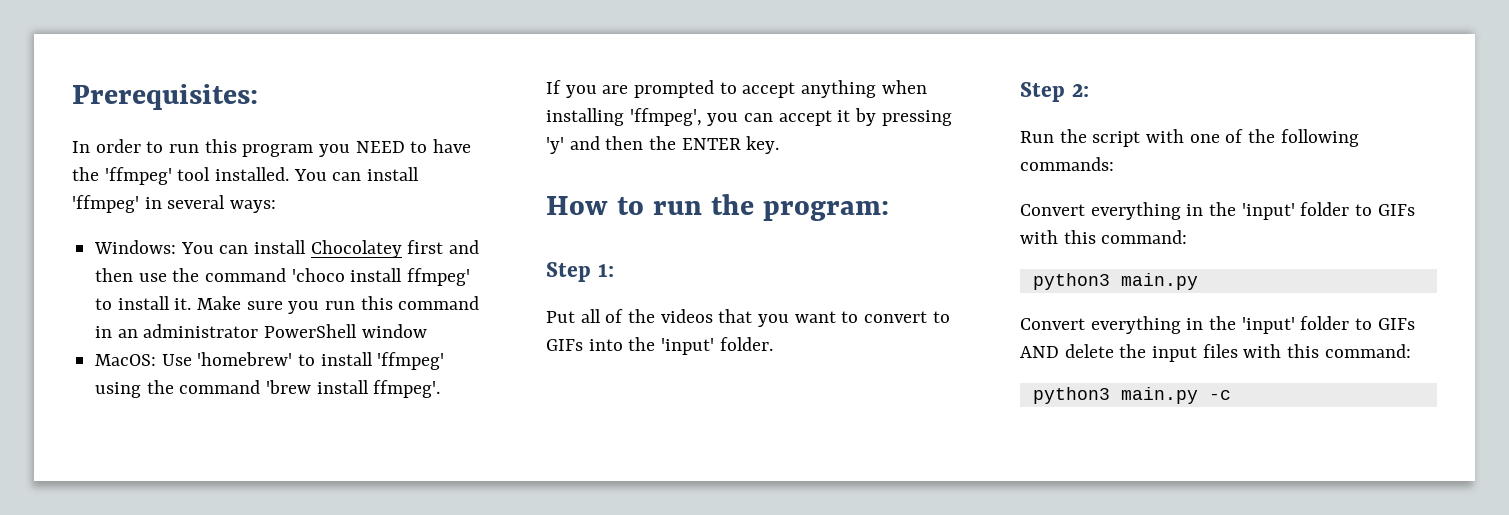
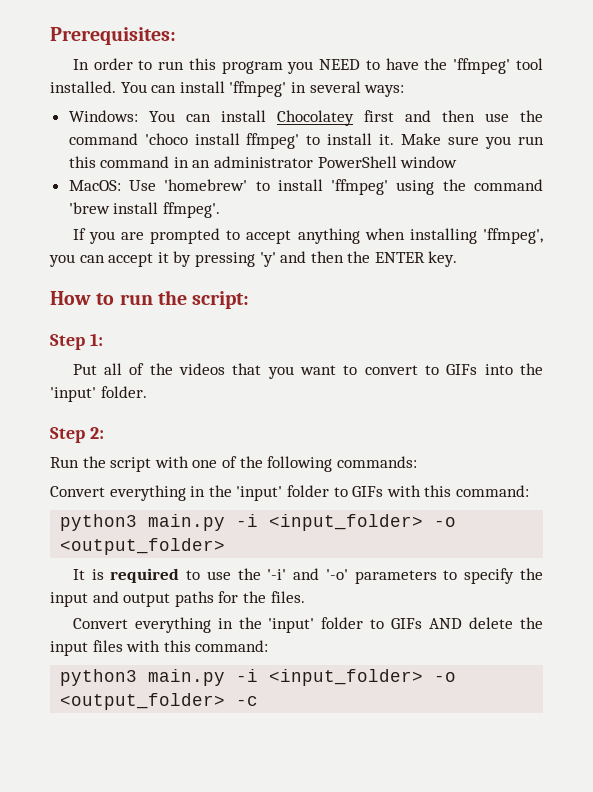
[762,201,889,221] program: -> [192,291,250,309] script:
(1198, 281) none -> [236,514,457,531] [60,538,226,555] [72,568,543,584] [50,591,305,607] -i <input_folder> -o <output_folder> // It is required to use the '-i' and '-o' parameters to specify the input and output paths for the files.
(1198, 395) none -> [236,669,457,686] [60,693,226,710] -i <input_folder> -o <output_folder>

